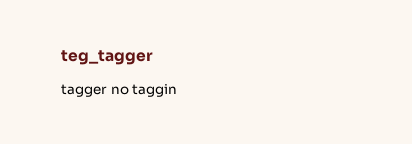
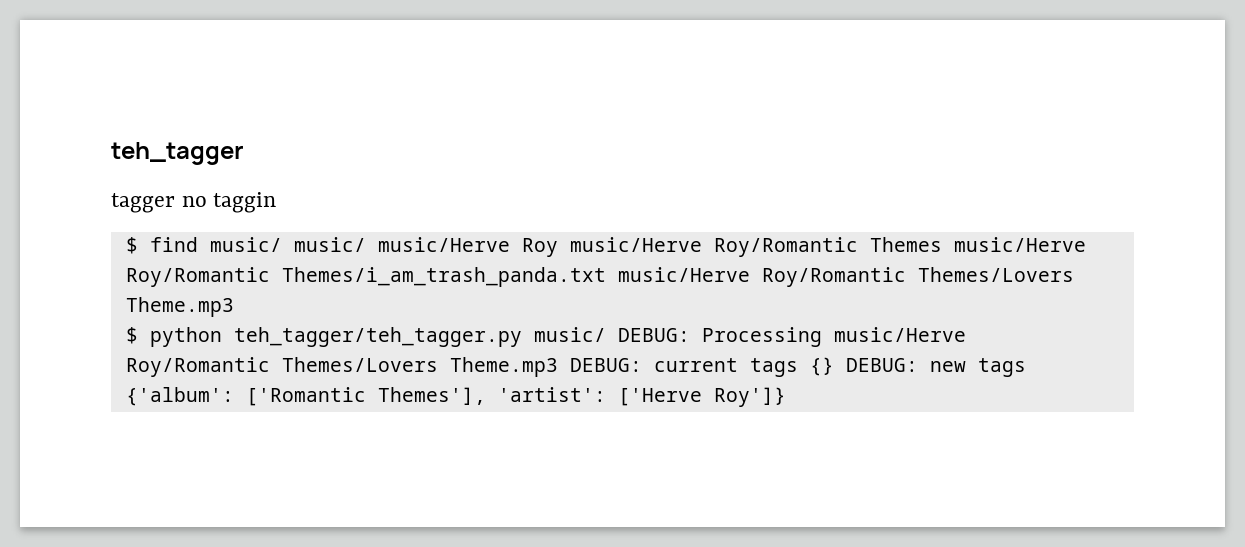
[61,50,153,65] teg_tagger -> [111,142,244,165] teh_tagger
(178, 90) none -> [125,237,1086,257] [125,267,1074,287] [125,297,234,317] [125,327,966,347] [125,357,1026,377] [125,387,786,407] // $ find music/ music/ music/Herve Roy music/Herve Roy/Romantic Themes music/Herve Roy/Romantic Themes/i_am_trash_panda.txt music/Herve Roy/Romantic Themes/Lovers Theme.mp3 // $ python teh_tagger/teh_tagger.py music/ DEBUG: Processing music/Herve Roy/Romantic Themes/Lovers Theme.mp3 DEBUG: current tags {} DEBUG: new tags {'album': ['Romantic Themes'], 'artist': ['Herve Roy']}

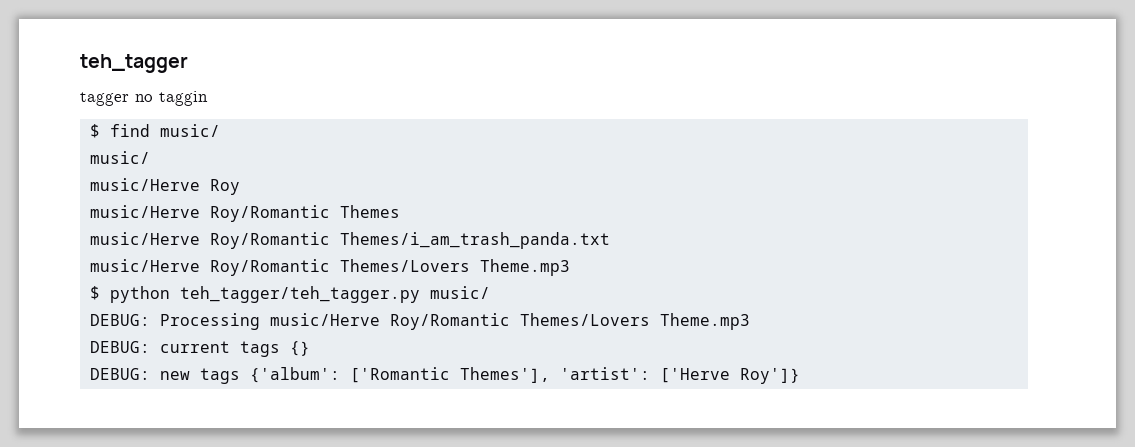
[293,237,366,252] music/ -> [89,151,150,164] // music/ //
(558, 247) none -> (240, 187) //
(942, 244) none -> (400, 211) //
(606, 277) none -> (610, 240) //
(606, 334) none -> (490, 292) //
(558, 367) none -> (750, 321) //
(834, 366) none -> (310, 348) //

